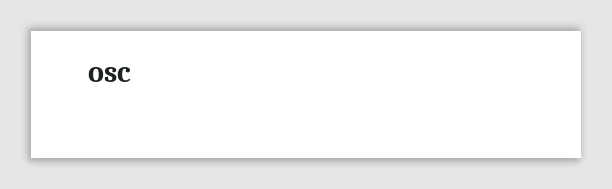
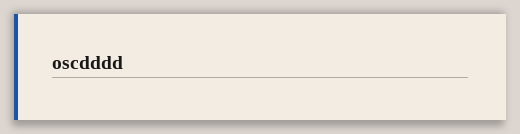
[88,67,131,82] osc -> [52,56,123,69] oscdddd

